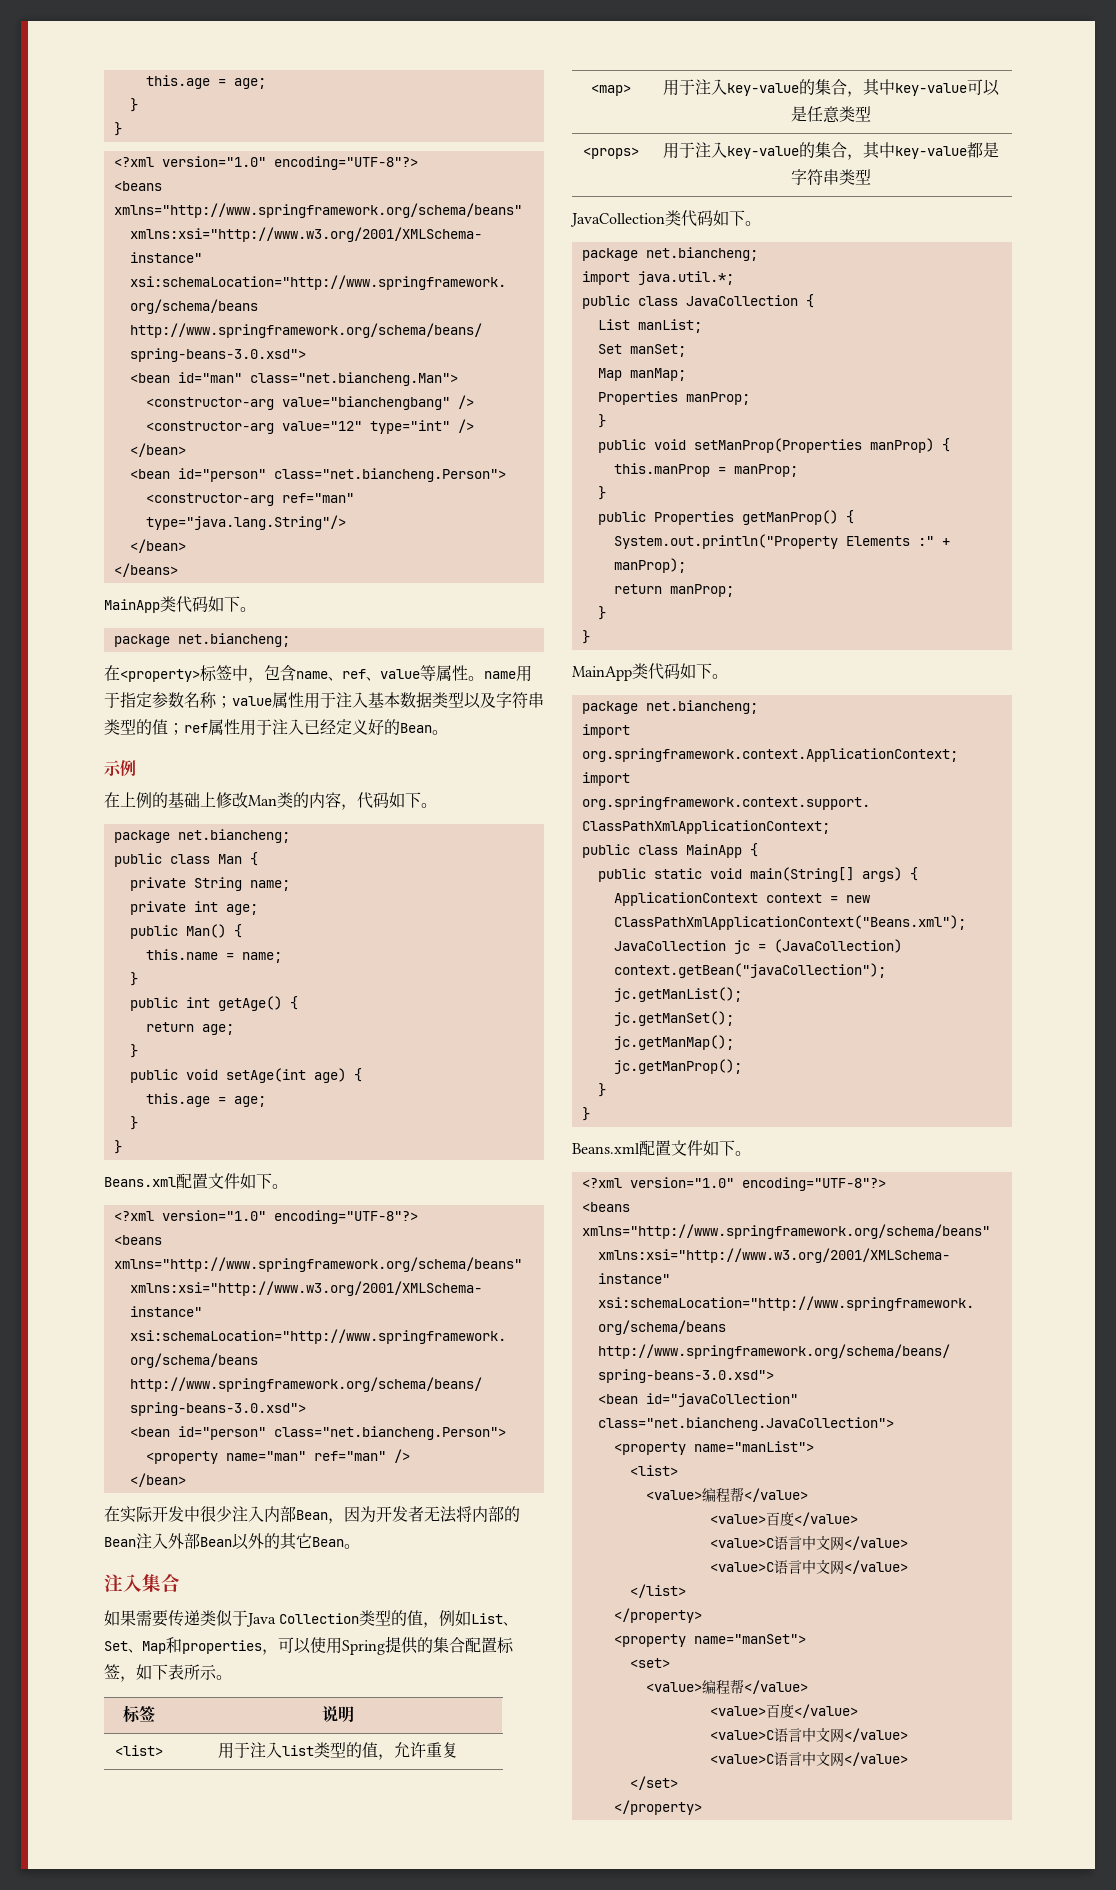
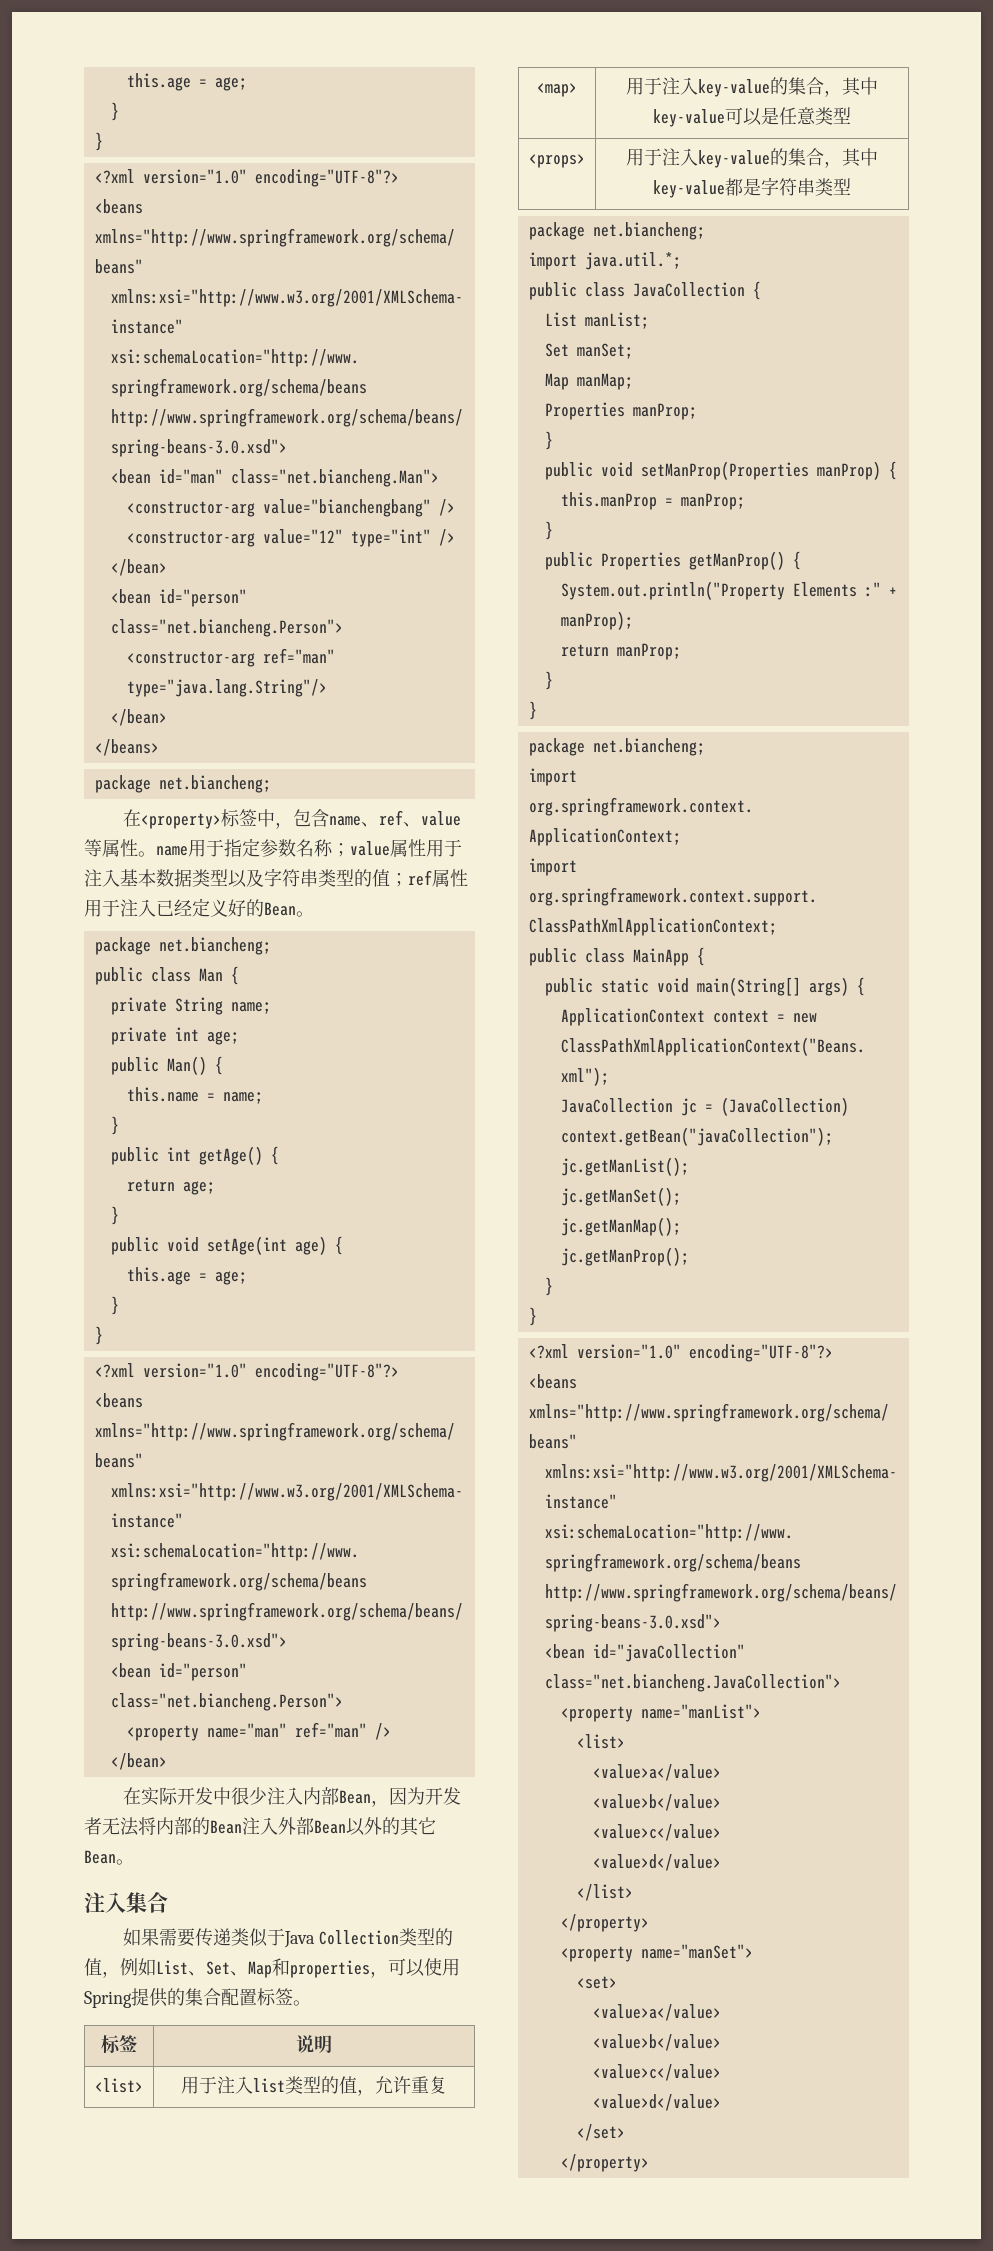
[104,596,256,613] // MainApp类代码如下。 -> (159, 747) none
[104,760,136,776] [104,792,437,810] // 示例 // 在上例的基础上修改Man类的内容，代码如下。 -> (314, 914) none
[104,1173,288,1189] // Beans.xml配置文件如下。 -> (103, 1335) none
[120,1664,217,1682] ，如下表所示 -> (293, 1996) none
[570,210,761,227] // JavaCollection类代码如下。 -> (851, 186) none
[572,663,728,681] // MainApp类代码如下。 -> (537, 710) none
[572,1140,751,1156] // Beans.xml配置文件如下。 -> (537, 1316) none
[645,1487,808,1502] [709,1511,858,1526] [709,1535,908,1551] [709,1559,908,1575] <value>编程帮</value> // <value>百度</value> // <value>C语言中文网</value> // <value>C语言中文网</value> -> [592,1764,721,1781] [592,1794,721,1811] [592,1824,721,1841] [592,1854,721,1871] <value>a</value> // <value>b</value> // <value>c</value> // <value>d</value>
[645,1679,808,1694] [709,1703,858,1718] [709,1727,908,1743] [709,1751,908,1767] <value>编程帮</value> // <value>百度</value> // <value>C语言中文网</value> // <value>C语言中文网</value> -> [592,2004,721,2021] [592,2034,721,2051] [592,2064,721,2081] [592,2094,721,2111] <value>a</value> // <value>b</value> // <value>c</value> // <value>d</value>

